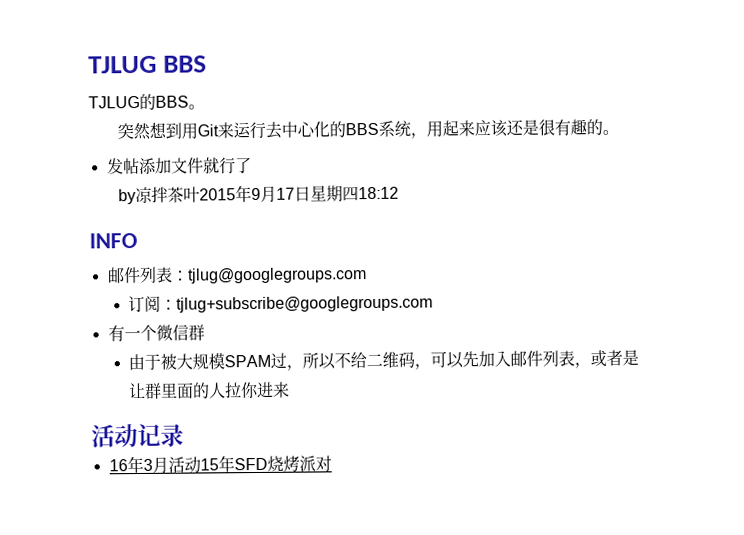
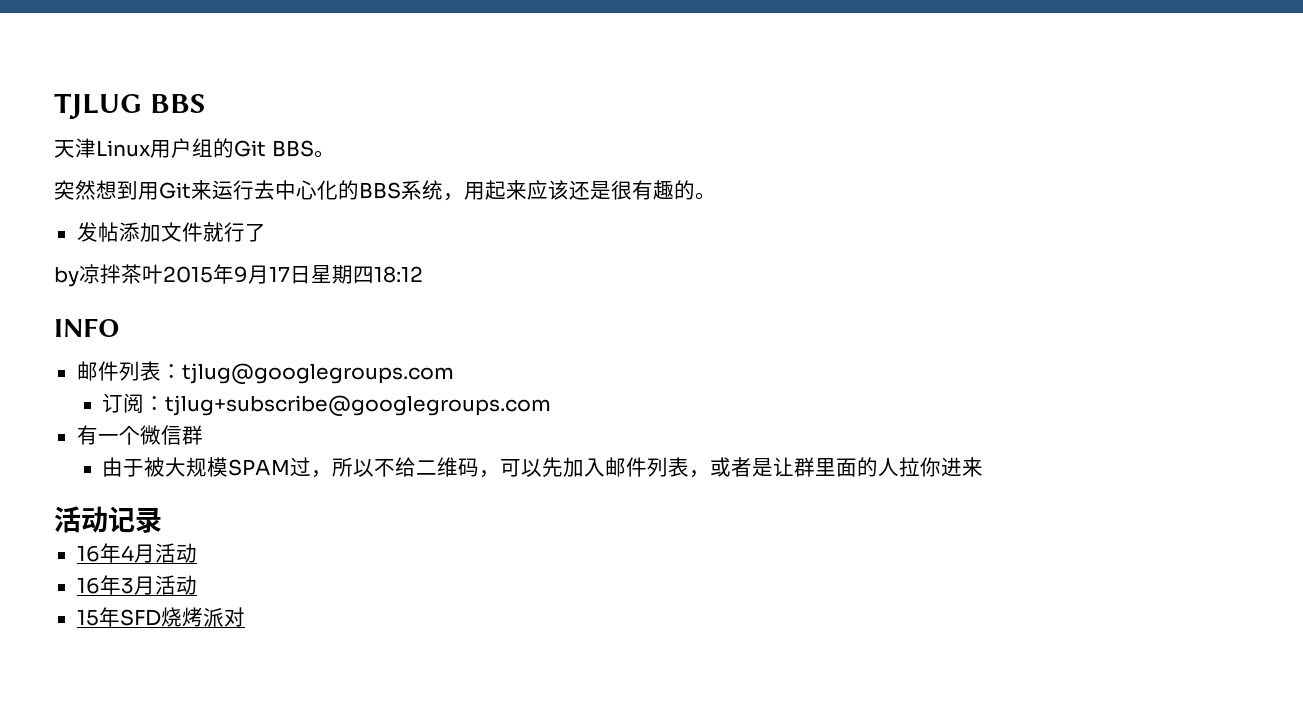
[88,93,156,110] TJLUG的 -> [54,138,266,158] 天津Linux用户组的Git
(184, 435) none -> [76,543,197,563] // 16年4月活动
(201, 465) none -> (197, 585) //

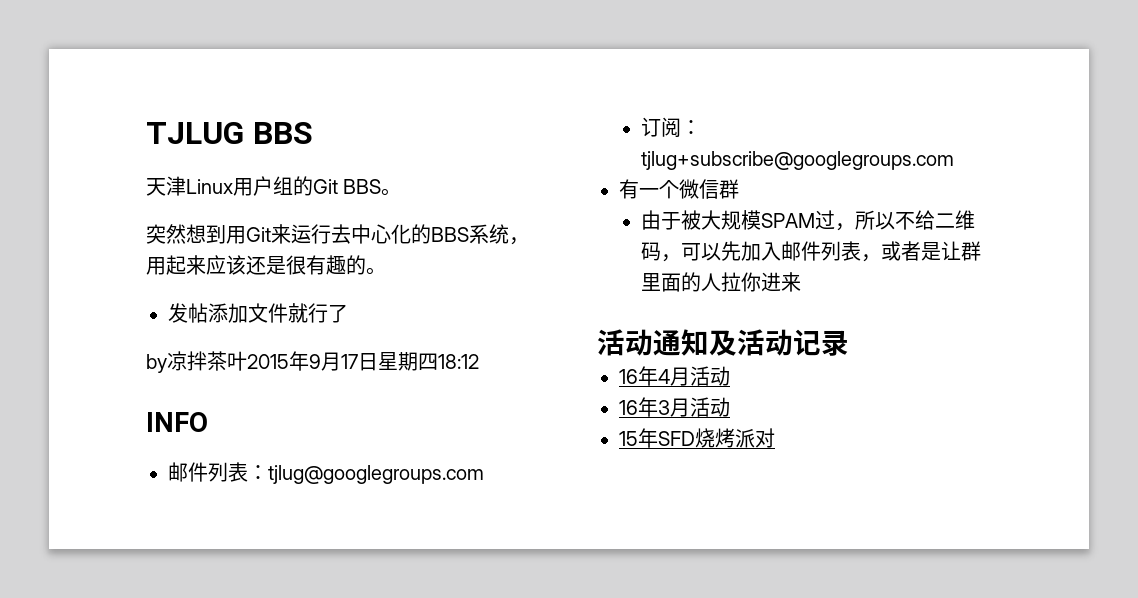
(108, 519) none -> [653,329,793,356] 通知及活动

